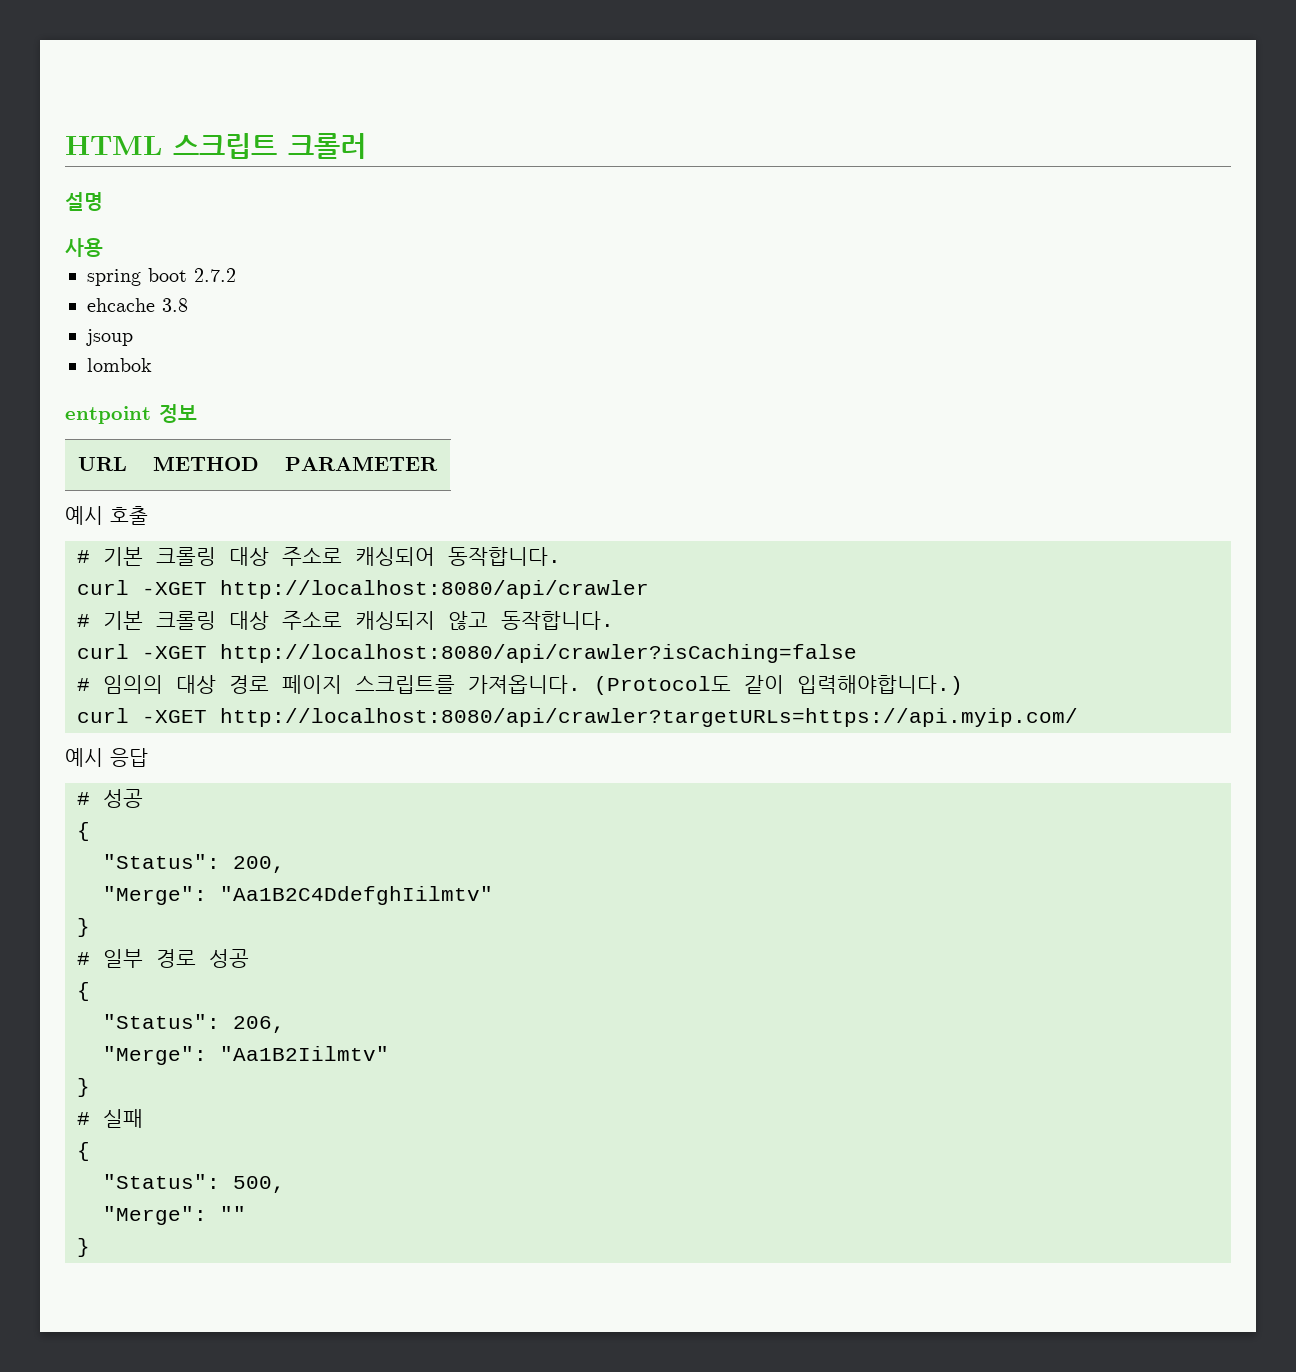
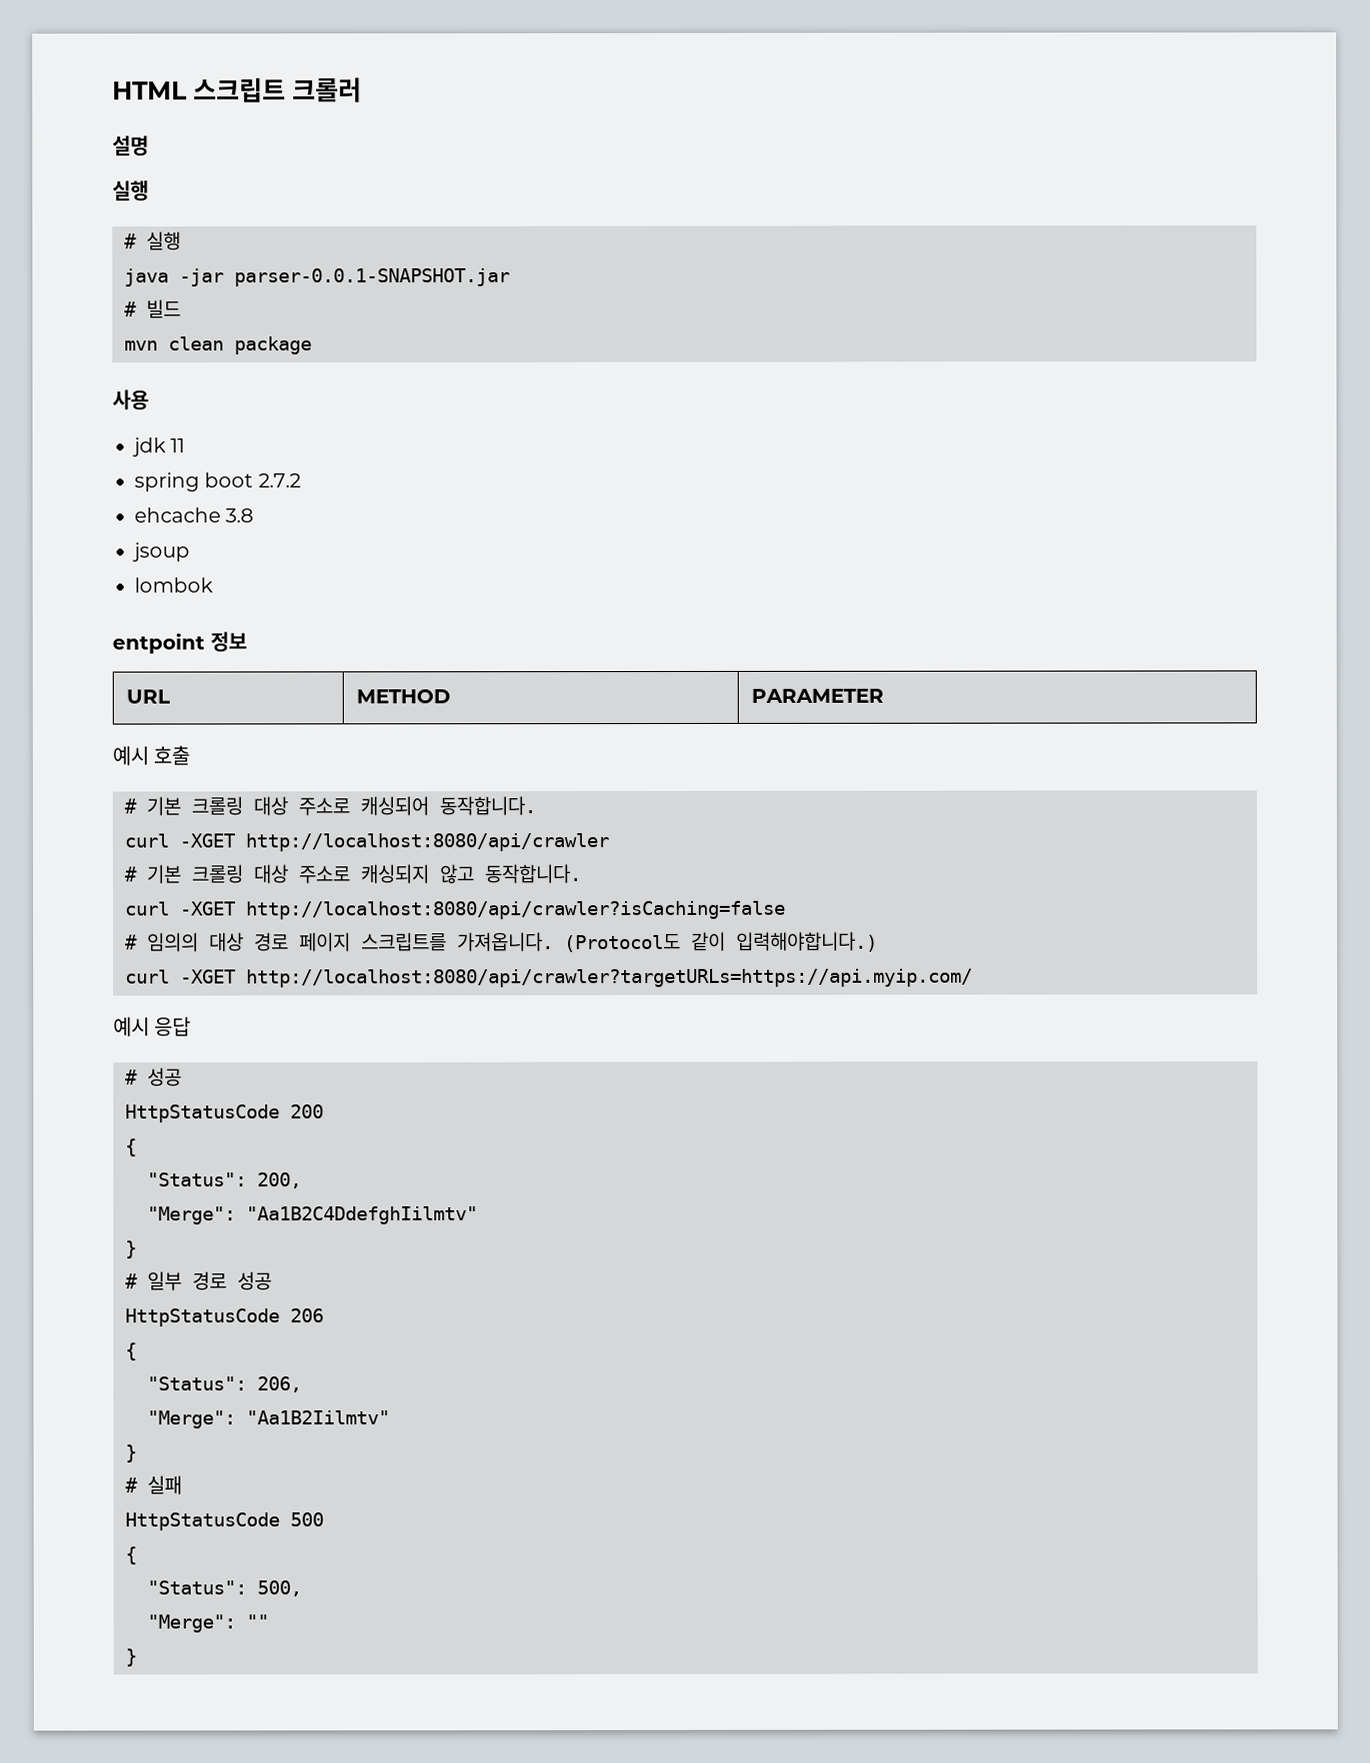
(103, 201) none -> [112,180,149,201] [124,231,181,251] [124,268,510,287] [124,299,181,319] [124,336,312,355] // 실행 // # 실행 // java -jar parser-0.0.1-SNAPSHOT.jar // # 빌드 // mvn clean package
(103, 247) none -> [132,437,186,457] // jdk 11
(143, 798) none -> [125,1104,324,1123] // HttpStatusCode 200
(249, 958) none -> [125,1308,324,1327] // HttpStatusCode 206
(143, 1118) none -> [125,1512,324,1531] // HttpStatusCode 500

